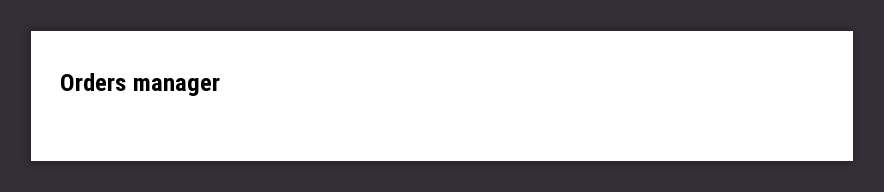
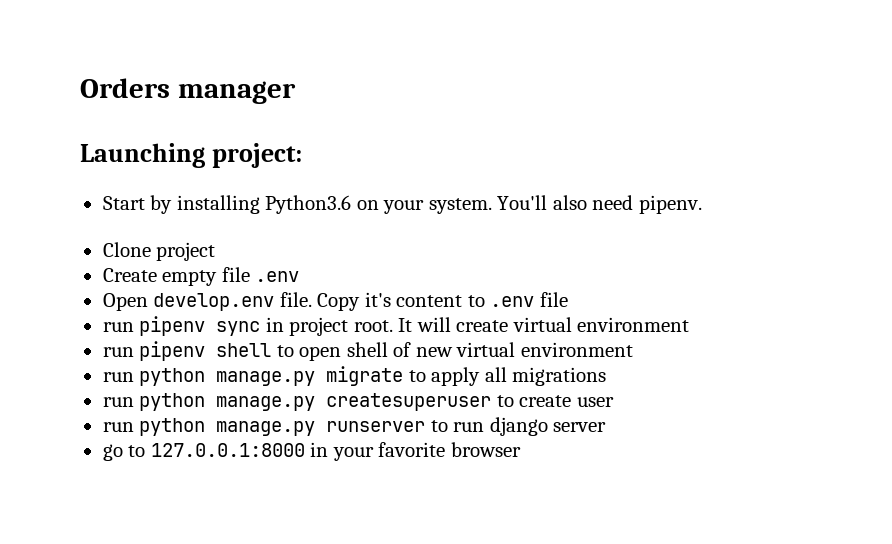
(220, 86) none -> [80,143,302,168] [102,195,702,214] [102,242,216,261] [102,267,300,286] [102,292,568,311] [102,316,690,336] [102,341,633,361] [102,366,607,386] [102,393,614,411] [102,417,607,436] [102,442,521,461] // Launching project: // Start by installing Python3.6 on your system. You'll also need pipenv. // Clone project // Create empty file .env // Open develop.env file. Copy it's content to .env file // run pipenv sync in project root. It will create virtual environment // run pipenv shell to open shell of new virtual environment // run python manage.py migrate to apply all migrations // run python manage.py createsuperuser to create user // run python manage.py runserver to run django server // go to 127.0.0.1:8000 in your favorite browser

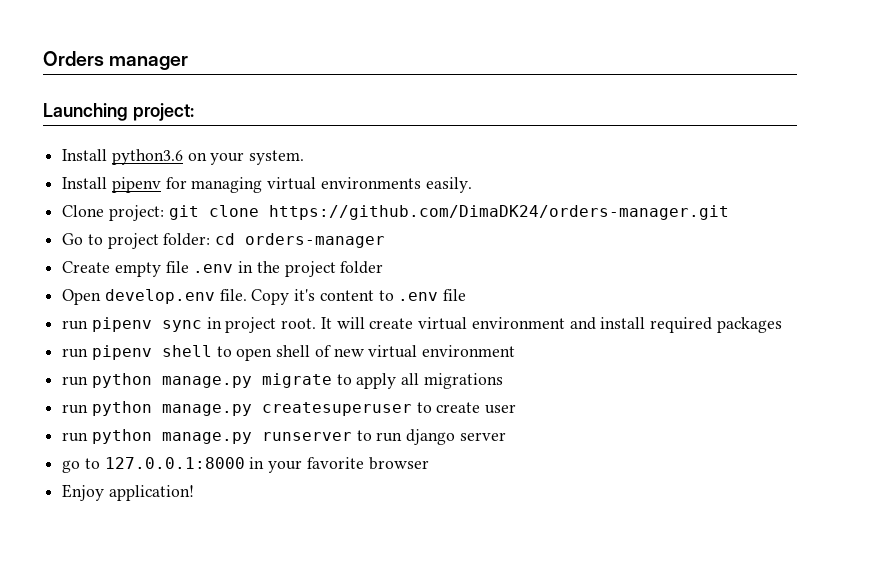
[102,195,352,214] Start by installing Python3.6 -> [62,149,183,165] Install python3.6
[497,195,702,214] [102,242,216,261] You'll also need pipenv. // Clone project -> [62,177,472,193] [62,205,729,221] [62,233,386,249] // Install pipenv for managing virtual environments easily. // Clone project: git clone https://github.com/DimaDK24/orders-manager.git // Go to project folder: cd orders-manager
(300, 276) none -> [238,261,384,277] in the project folder
(690, 324) none -> [569,317,782,333] and install required packages
(521, 449) none -> [62,484,194,501] // Enjoy application!

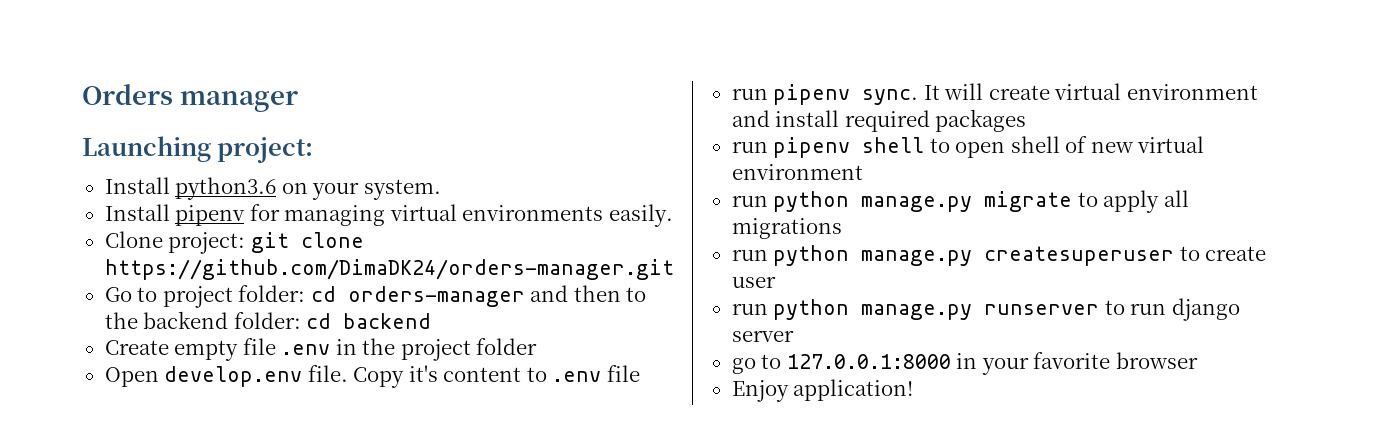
(386, 240) none -> [530,285,647,302] [104,311,432,329] and then to the backend folder: cd backend
[161,317,317,333] sync in project root. -> [862,89,919,105] sync.

